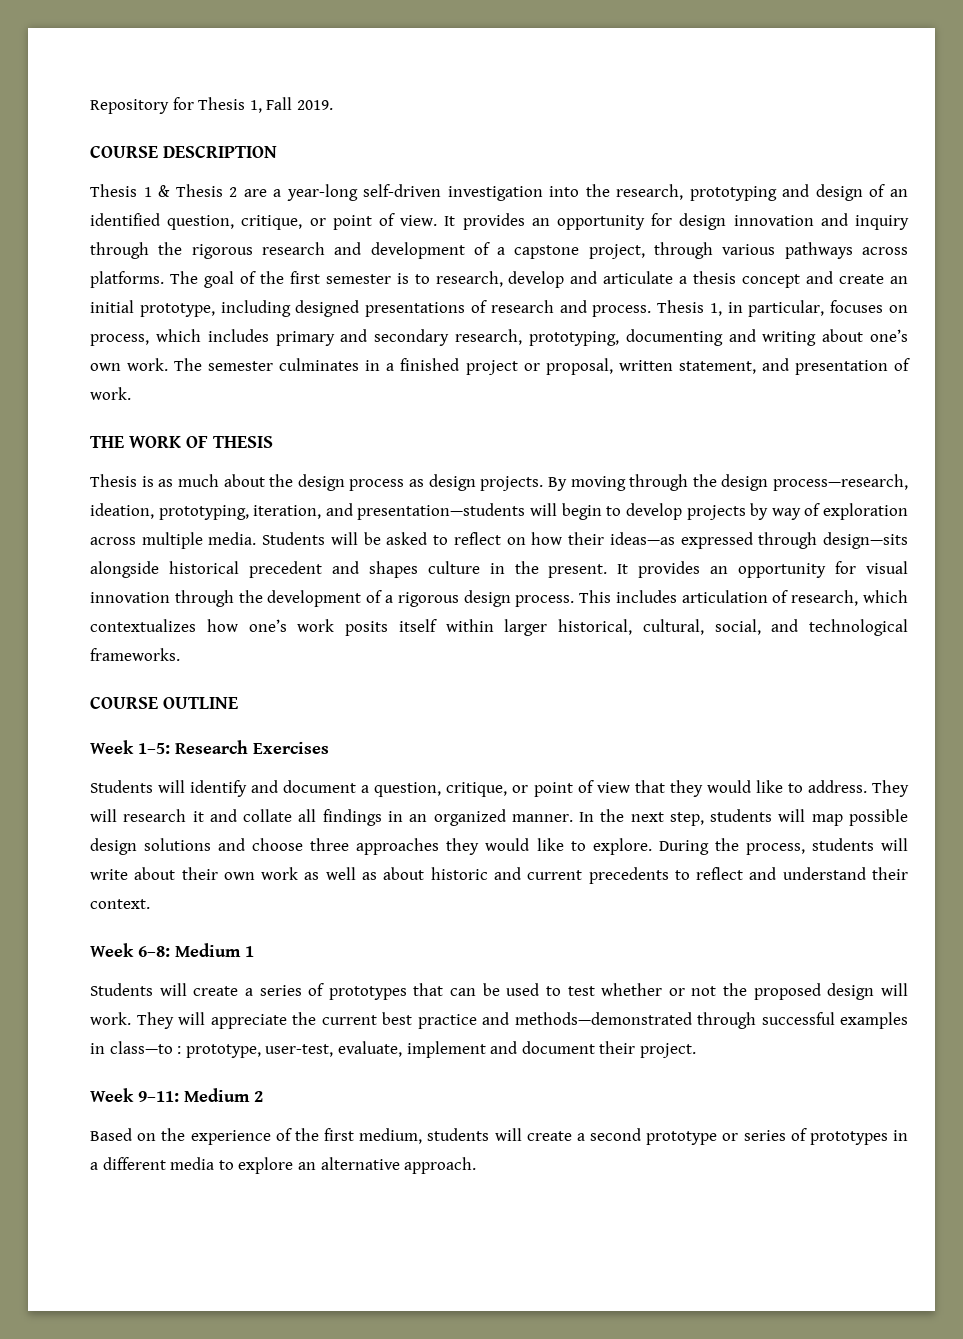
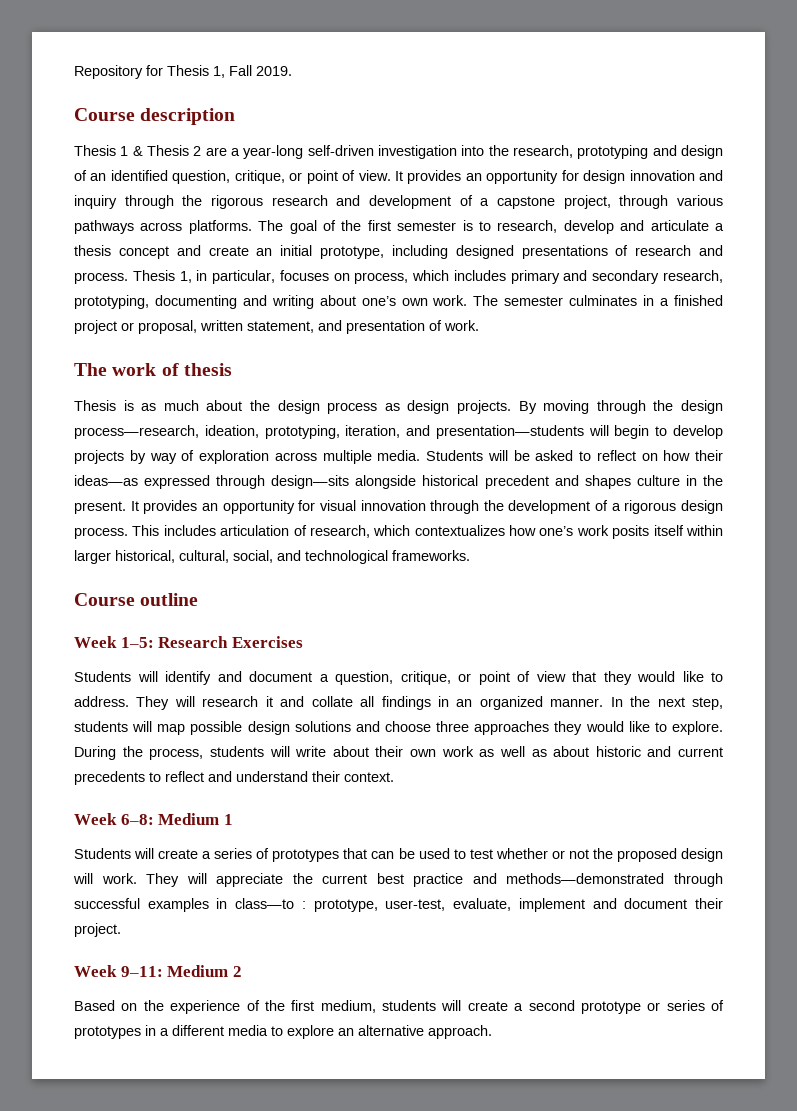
[90,145,277,158] COURSE DESCRIPTION -> [74,108,236,125] Course description
[90,436,273,448] THE WORK OF THESIS -> [74,363,232,376] The work of thesis
[90,696,238,709] COURSE OUTLINE -> [74,593,199,606] Course outline

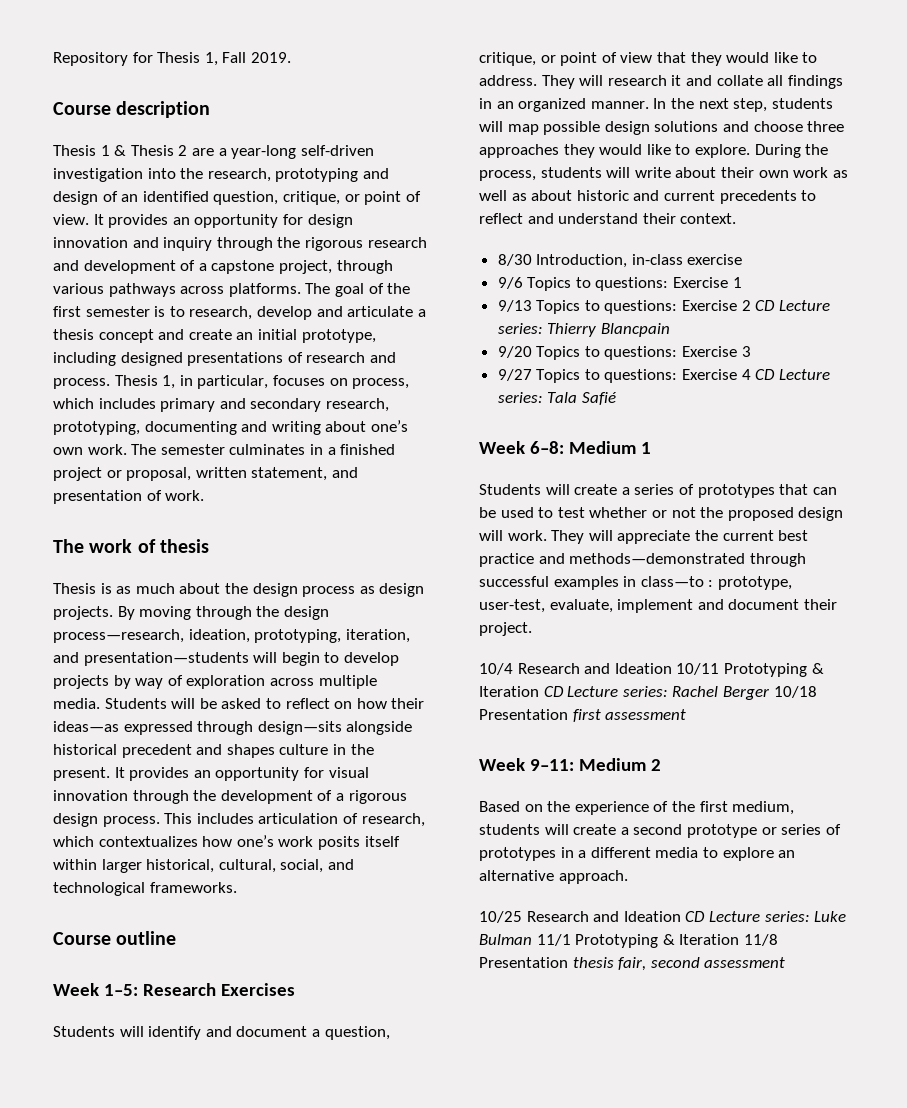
(394, 777) none -> [497,254,743,268] [497,277,742,291] [497,300,830,314] [497,323,670,337] [497,346,751,360] [497,369,830,383] [497,392,617,405] // 8/30 Introduction, in-class exercise // 9/6 Topics to questions: Exercise 1 // 9/13 Topics to questions: Exercise 2 CD Lecture series: Thierry Blancpain // 9/20 Topics to questions: Exercise 3 // 9/27 Topics to questions: Exercise 4 CD Lecture series: Tala Safié
(121, 930) none -> [479,663,824,677] [479,686,817,700] [479,709,687,722] // 10/4 Research and Ideation 10/11 Prototyping & Iteration CD Lecture series: Rachel Berger 10/18 Presentation first assessment
(492, 1032) none -> [479,911,847,923] [479,934,778,948] [479,957,786,971] // 10/25 Research and Ideation CD Lecture series: Luke Bulman 11/1 Prototyping & Iteration 11/8 Presentation thesis fair, second assessment

